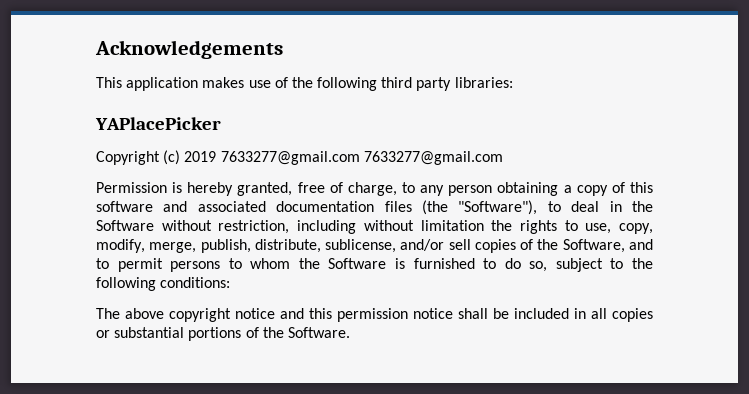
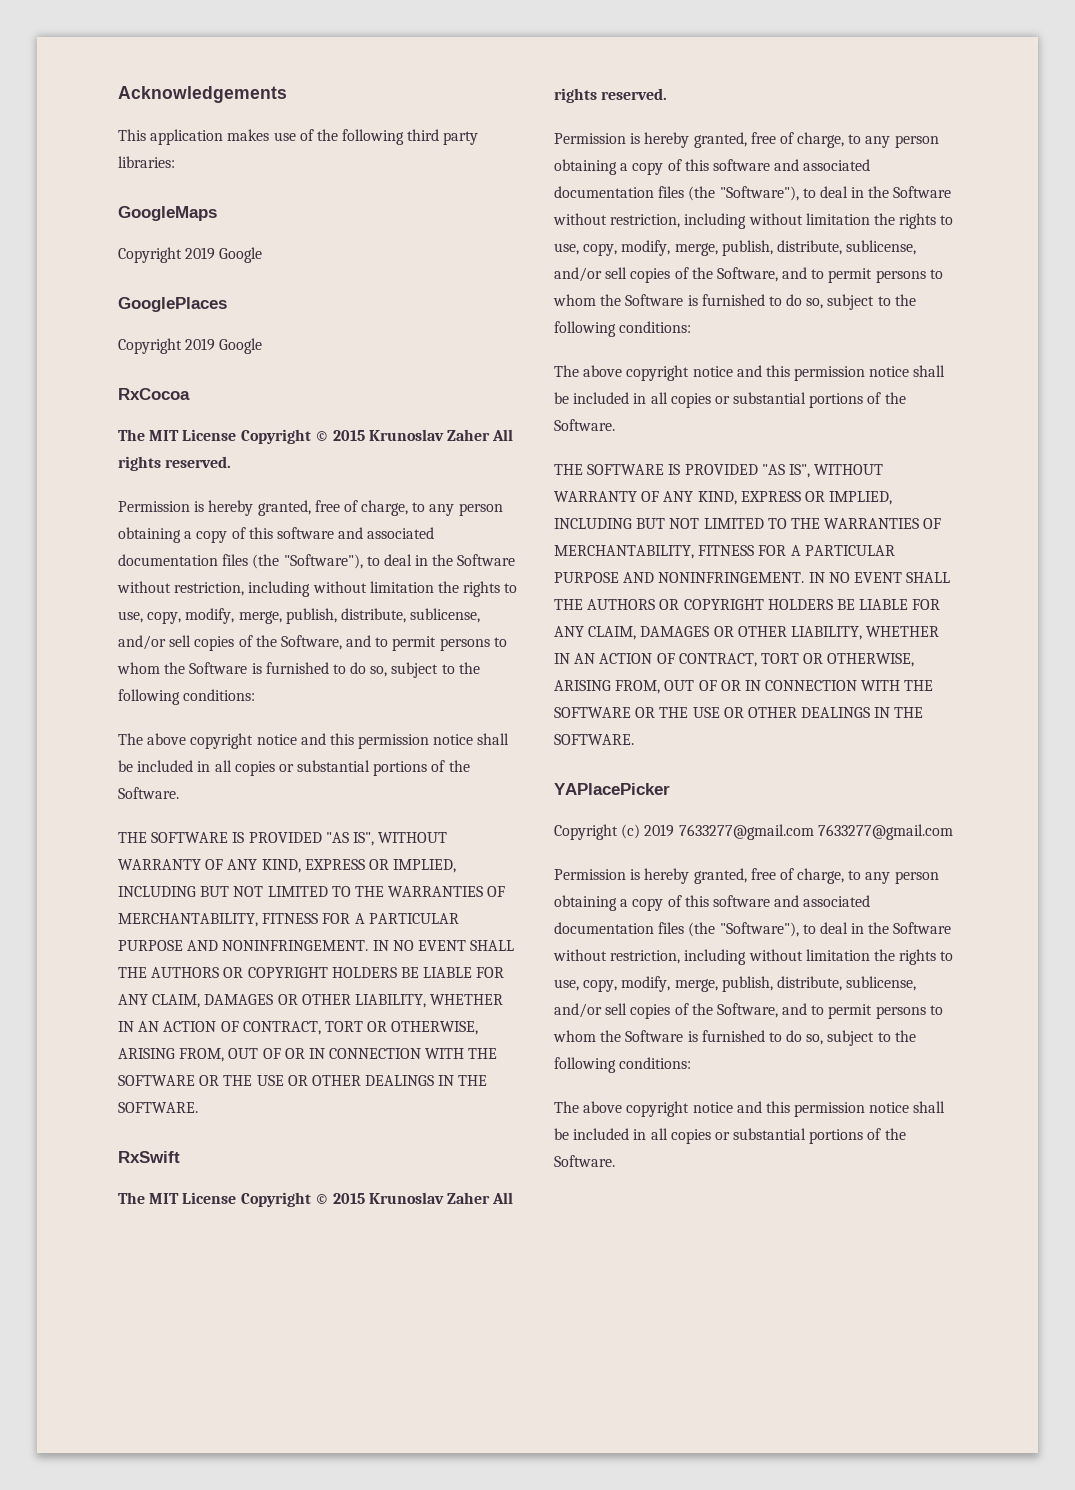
(513, 82) none -> [118,206,217,221] [118,247,263,263] [118,297,227,312] [118,338,263,354] [118,388,190,400] [118,429,514,444] [118,456,232,471] [118,500,503,516] [118,527,435,543] [118,554,516,569] [117,581,518,597] [118,608,481,624] [118,635,507,651] [117,662,480,678] [118,689,256,705] [118,733,510,749] [118,760,470,776] [118,787,179,799] [118,832,448,846] [118,859,457,873] [118,886,506,897] [118,913,459,927] [118,940,515,951] [118,967,505,978] [118,994,504,1008] [118,1021,479,1035] [118,1048,498,1062] [118,1075,488,1086] [118,1102,198,1113] [118,1151,180,1163] [118,1192,514,1207] [554,88,668,103] [554,132,939,148] [554,159,871,175] [554,186,952,201] [553,213,954,229] [554,240,917,256] [554,267,943,283] [553,294,916,310] [554,321,692,337] [554,365,946,381] [554,392,906,408] [554,419,615,431] [554,464,884,478] [554,491,893,505] [554,518,942,529] [554,545,895,559] [554,572,951,583] [554,599,941,610] [554,626,940,640] [554,653,915,667] [554,680,934,694] [554,707,924,718] [554,734,634,745] // GoogleMaps // Copyright 2019 Google // GooglePlaces // Copyright 2019 Google // RxCocoa // The MIT License Copyright © 2015 Krunoslav Zaher All rights reserved. // Permission is hereby granted, free of charge, to any person obtaining a copy of this software and associated documentation files (the "Software"), to deal in the Software without restriction, including without limitation the rights to use, copy, modify, merge, publish, distribute, sublicense, and/or sell copies of the Software, and to permit persons to whom the Software is furnished to do so, subject to the following conditions: // The above copyright notice and this permission notice shall be included in all copies or substantial portions of the Software. // THE SOFTWARE IS PROVIDED "AS IS", WITHOUT WARRANTY OF ANY KIND, EXPRESS OR IMPLIED, INCLUDING BUT NOT LIMITED TO THE WARRANTIES OF MERCHANTABILITY, FITNESS FOR A PARTICULAR PURPOSE AND NONINFRINGEMENT. IN NO EVENT SHALL THE AUTHORS OR COPYRIGHT HOLDERS BE LIABLE FOR ANY CLAIM, DAMAGES OR OTHER LIABILITY, WHETHER IN AN ACTION OF CONTRACT, TORT OR OTHERWISE, ARISING FROM, OUT OF OR IN CONNECTION WITH THE SOFTWARE OR THE USE OR OTHER DEALINGS IN THE SOFTWARE. // RxSwift // The MIT License Copyright © 2015 Krunoslav Zaher All rights reserved. // Permission is hereby granted, free of charge, to any person obtaining a copy of this software and associated documentation files (the "Software"), to deal in the Software without restriction, including without limitation the rights to use, copy, modify, merge, publish, distribute, sublicense, and/or sell copies of the Software, and to permit persons to whom the Software is furnished to do so, subject to the following conditions: // The above copyright notice and this permission notice shall be included in all copies or substantial portions of the Software. // THE SOFTWARE IS PROVIDED "AS IS", WITHOUT WARRANTY OF ANY KIND, EXPRESS OR IMPLIED, INCLUDING BUT NOT LIMITED TO THE WARRANTIES OF MERCHANTABILITY, FITNESS FOR A PARTICULAR PURPOSE AND NONINFRINGEMENT. IN NO EVENT SHALL THE AUTHORS OR COPYRIGHT HOLDERS BE LIABLE FOR ANY CLAIM, DAMAGES OR OTHER LIABILITY, WHETHER IN AN ACTION OF CONTRACT, TORT OR OTHERWISE, ARISING FROM, OUT OF OR IN CONNECTION WITH THE SOFTWARE OR THE USE OR OTHER DEALINGS IN THE SOFTWARE.

